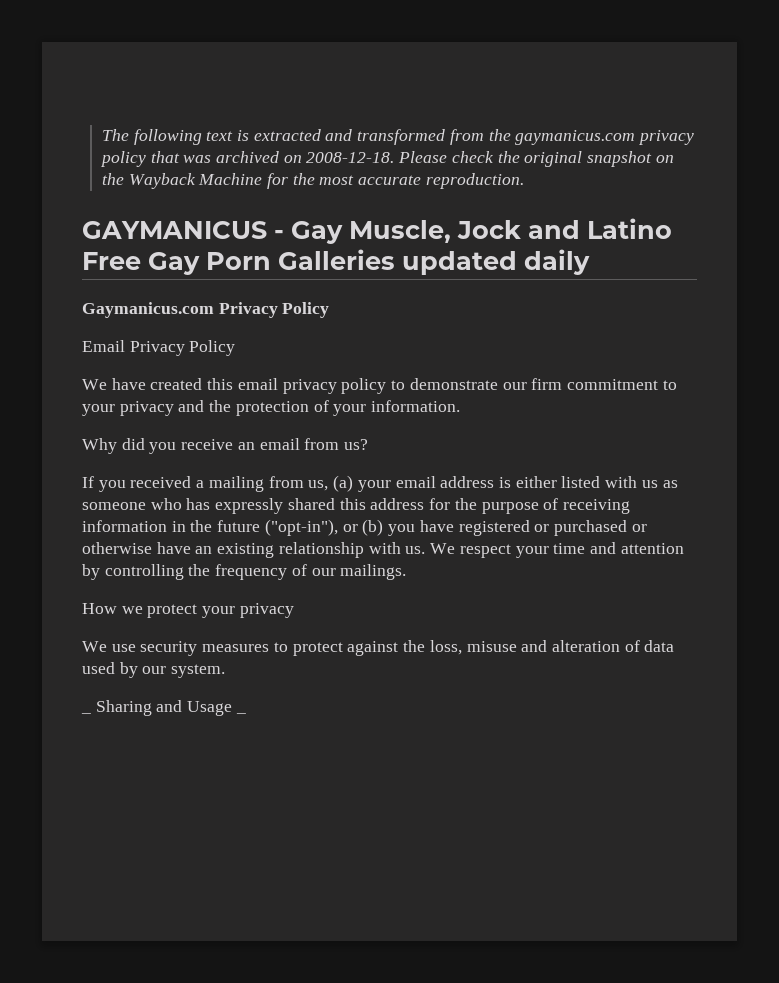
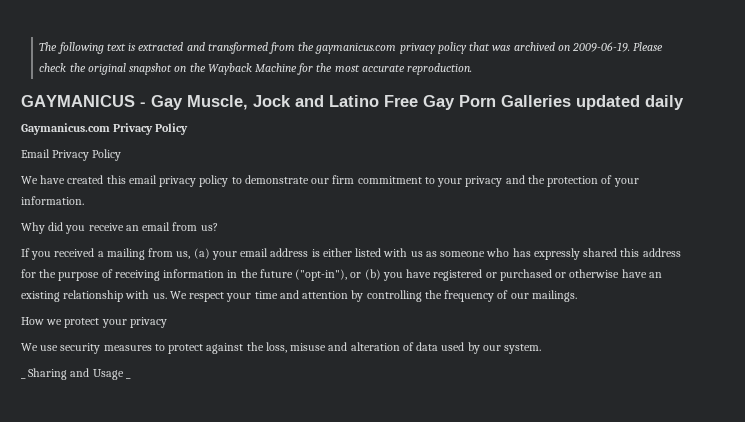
[306,152,395,163] 2008-12-18. -> [572,42,631,52] 2009-06-19.

